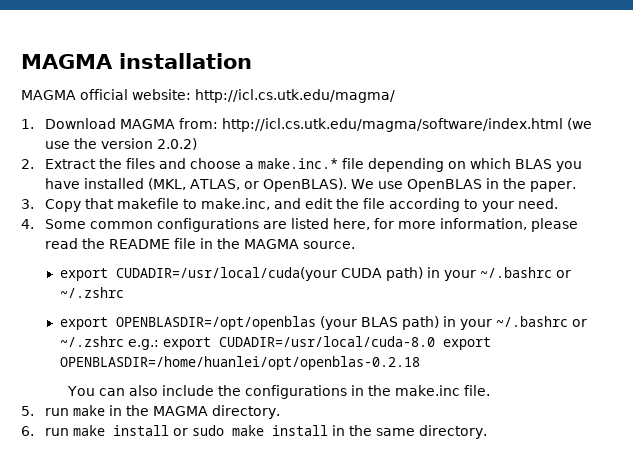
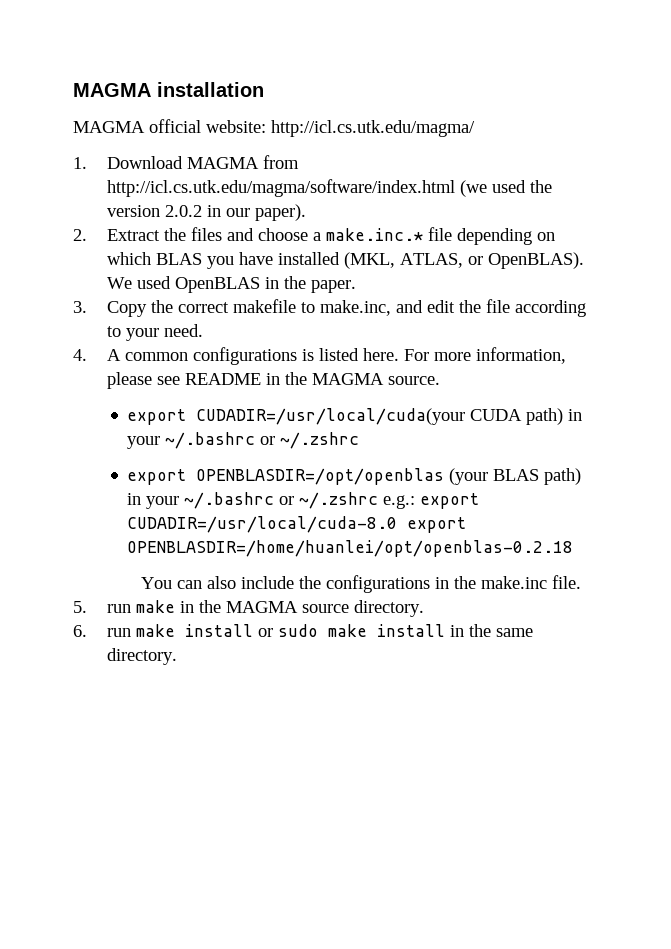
[178,118,218,129] from: -> [263,155,300,169] from
[44,141,70,149] use -> [492,180,527,193] used
[156,138,197,150] 2.0.2) -> [165,204,307,221] 2.0.2 in our paper).
[377,181,403,189] use -> [137,276,172,289] used
[84,198,114,209] that -> [151,300,230,313] the correct
[44,219,86,229] Some -> [107,349,122,361] A
[262,218,578,232] [44,238,196,249] are listed here, for more information, please read the README file -> [302,347,567,364] [107,372,262,389] is listed here. For more information, please see README
(208, 411) none -> [302,604,350,613] source

